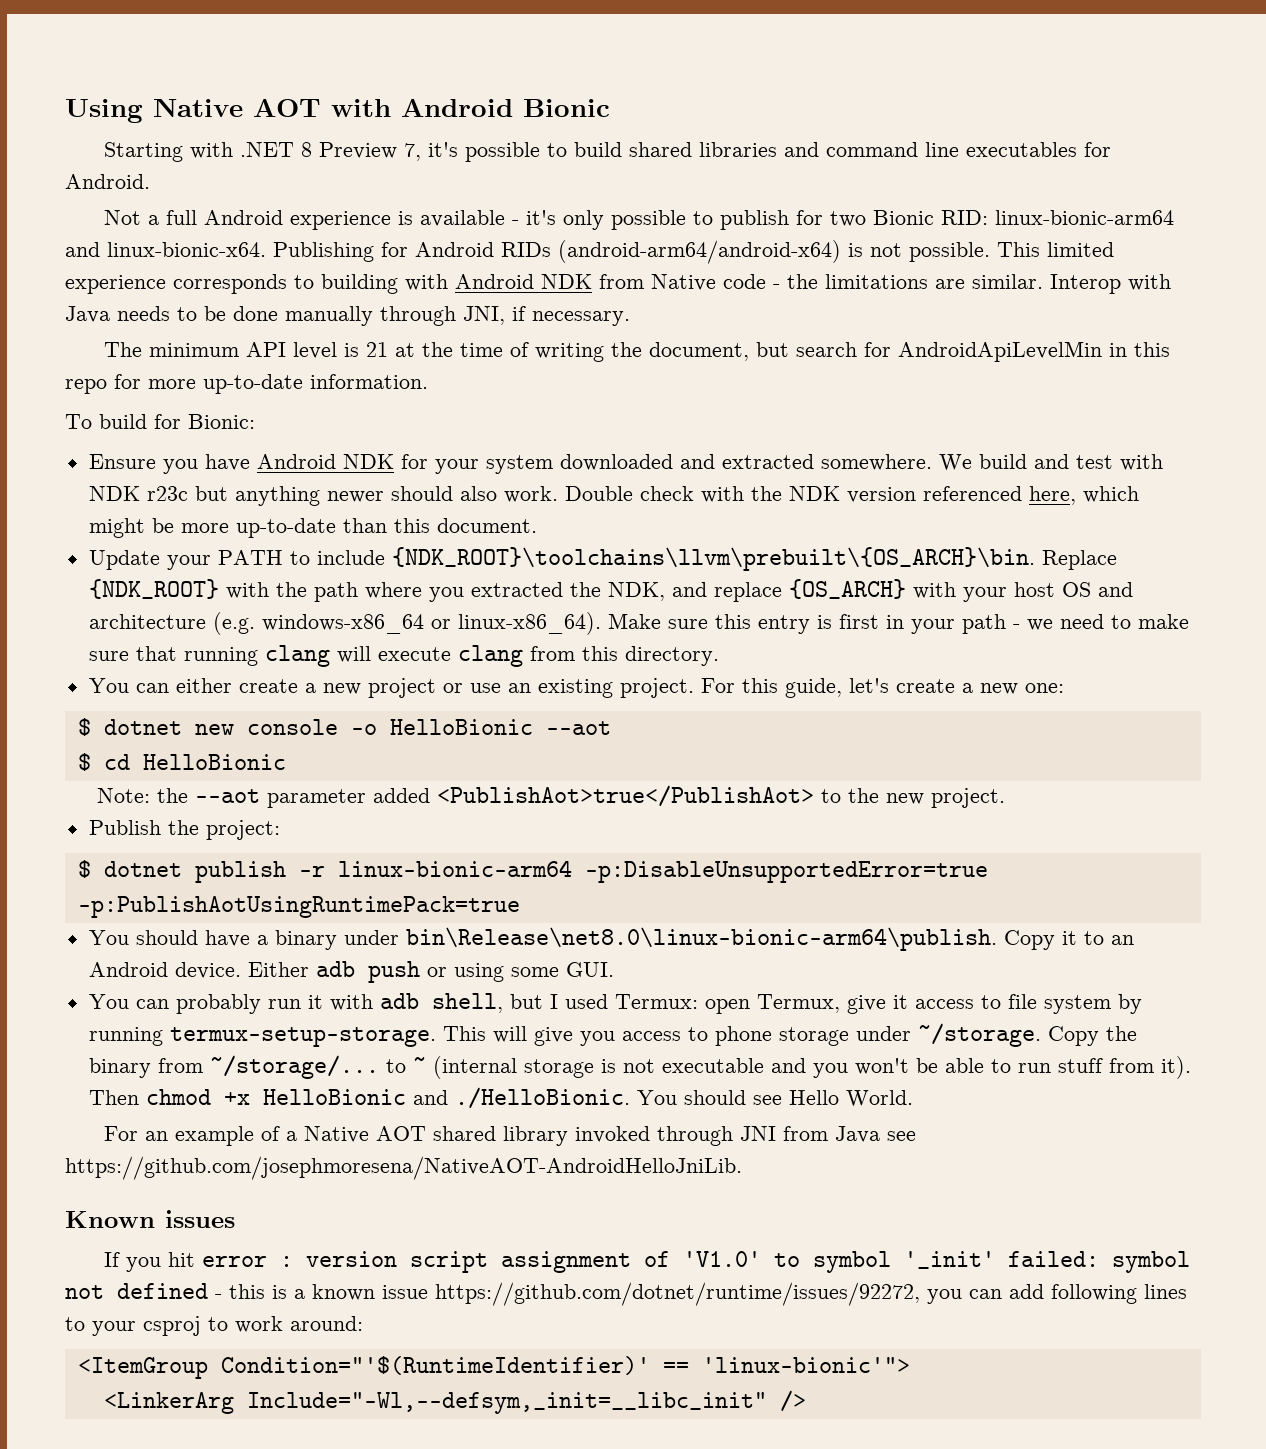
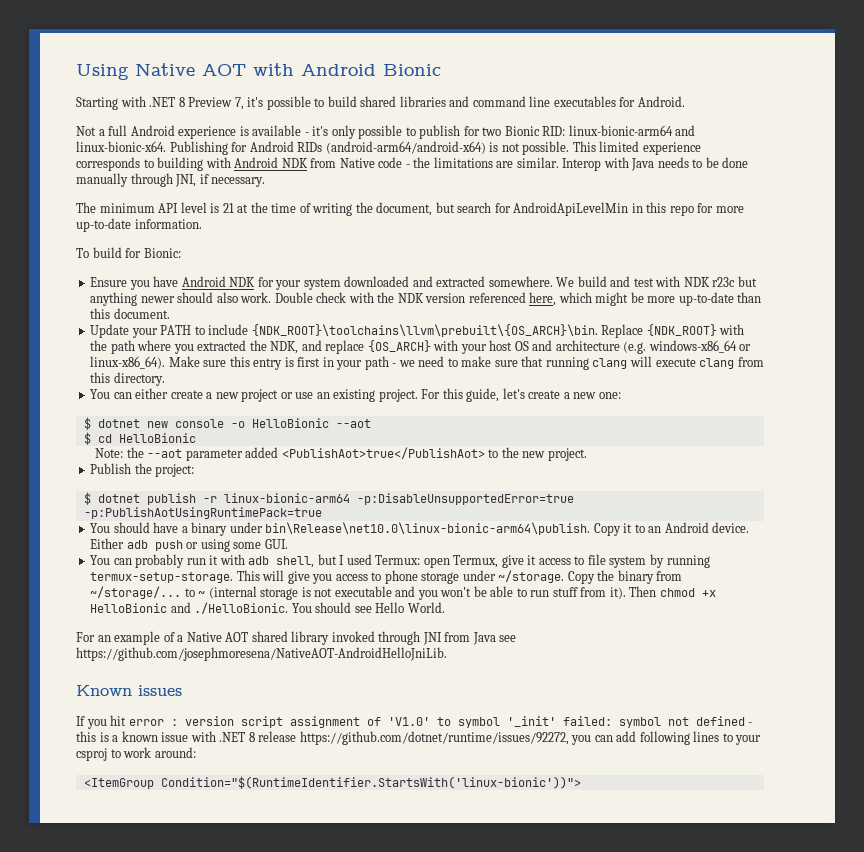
[405,927,997,951] bin\Release\net8.0\linux-bionic-arm64\publish. -> [265,522,591,535] bin\Release\net10.0\linux-bionic-arm64\publish.
(428, 1292) none -> [190,731,297,742] with .NET 8 release
[220,1356,910,1375] [103,1390,806,1414] Condition="'$(RuntimeIdentifier)' == 'linux-bionic'"> // <LinkerArg Include="-Wl,--defsym,_init=__libc_init" /> -> [160,776,581,789] Condition="$(RuntimeIdentifier.StartsWith('linux-bionic'))">

